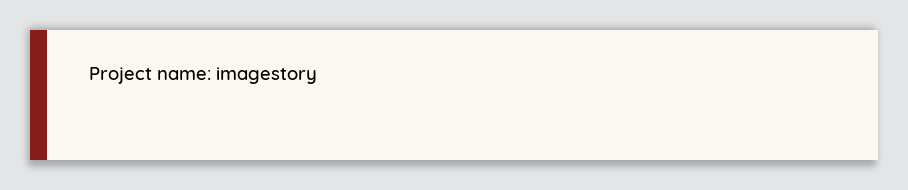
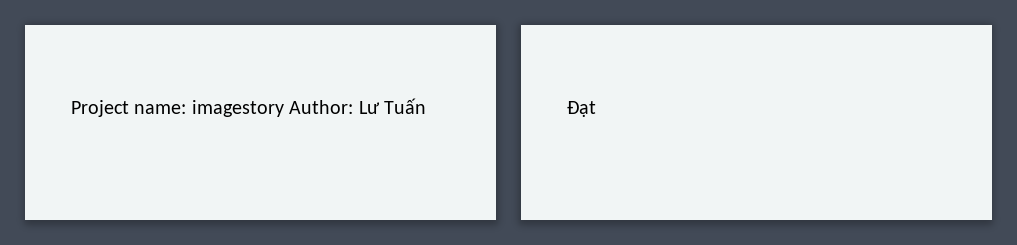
(317, 75) none -> [289,98,596,117] Author: Lư Tuấn Đạt

